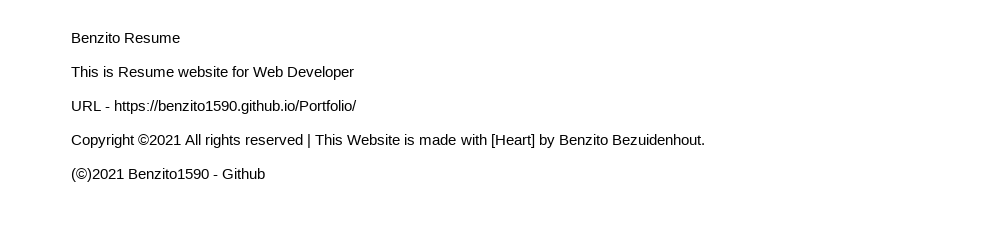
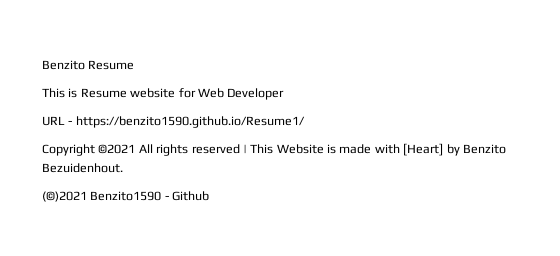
[114,100,358,114] https://benzito1590.github.io/Portfolio/ -> [75,116,305,128] https://benzito1590.github.io/Resume1/

